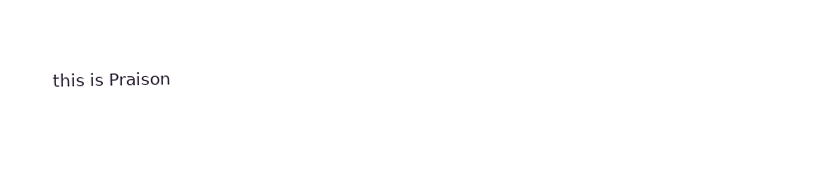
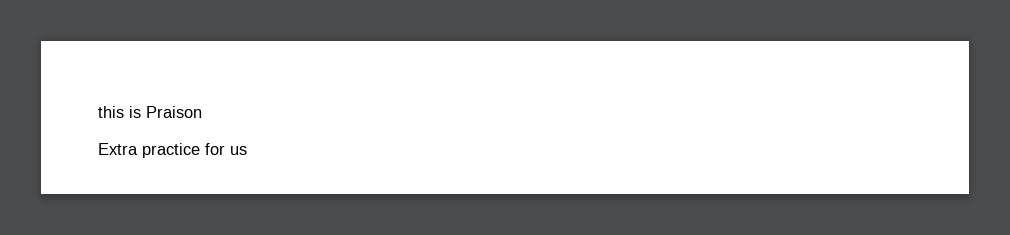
(171, 78) none -> [98,143,247,158] // Extra practice for us

